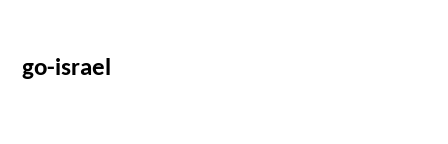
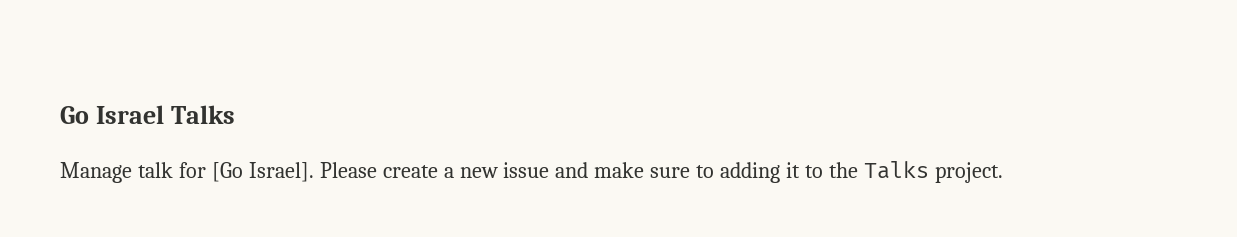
[22,58,111,79] go-israel -> [60,105,235,124] [60,161,1003,183] Go Israel Talks // Manage talk for [Go Israel]. Please create a new issue and make sure to adding it to the Talks project.

